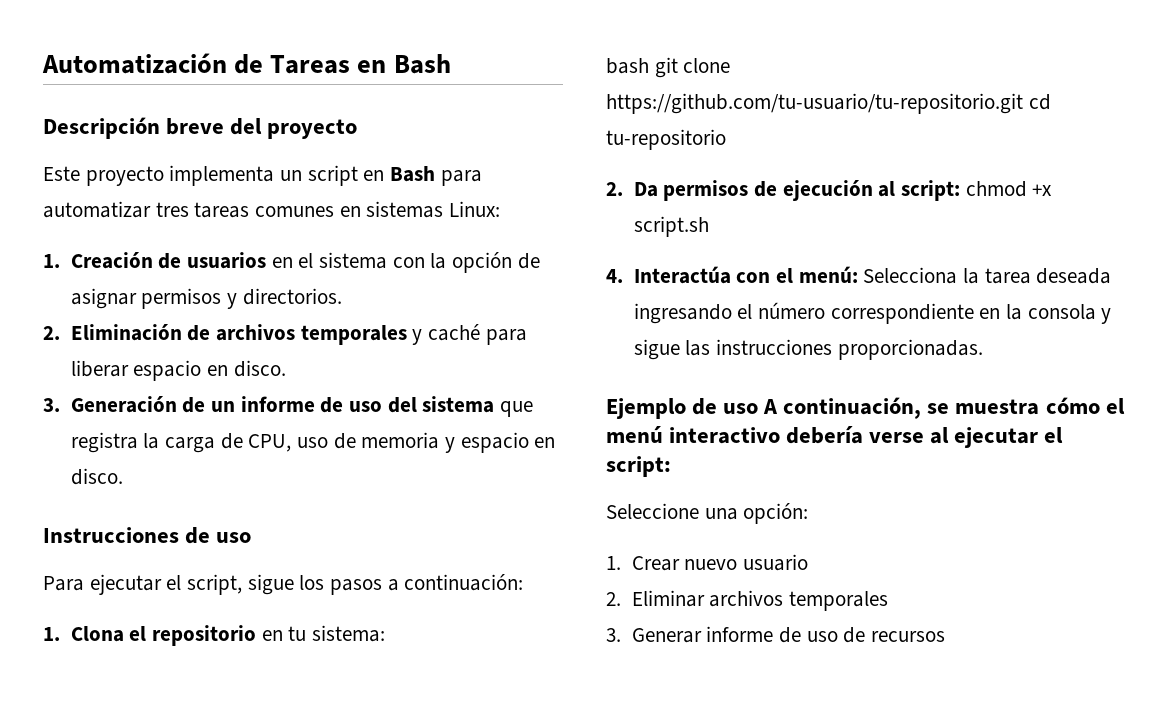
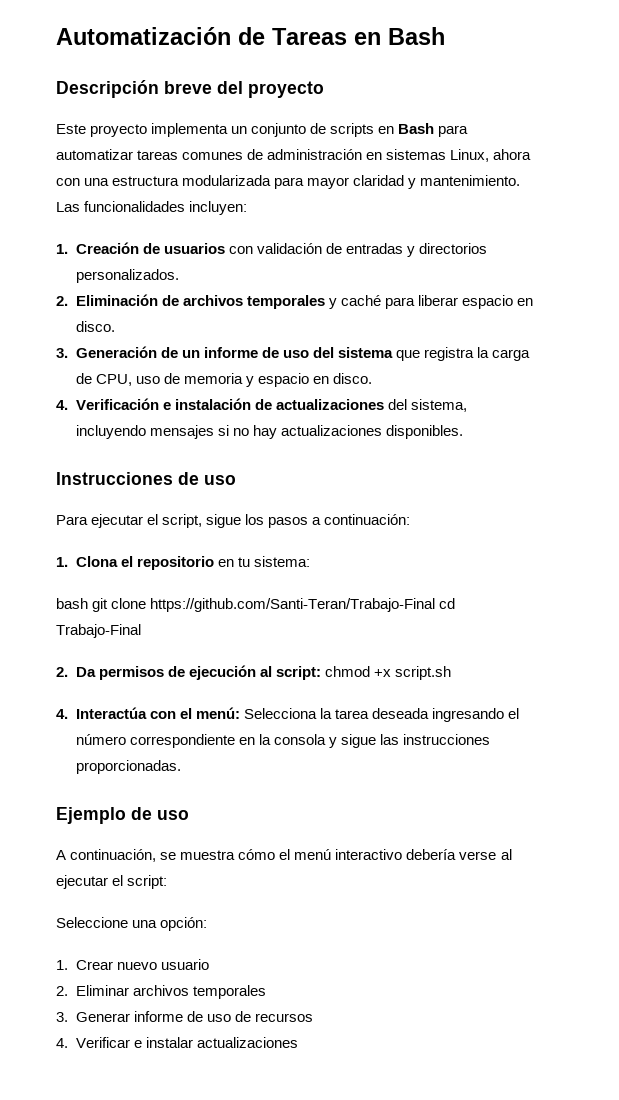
[307,165,358,186] script -> [251,123,375,137] conjunto de scripts
[155,202,189,217] tres -> (133, 154) none
[339,201,501,218] [43,252,540,273] [70,288,342,309] en sistemas Linux: // 1. Creación de usuarios en el sistema con la opción de asignar permisos y directorios. -> [247,149,532,162] [56,175,521,189] [56,201,248,215] [56,242,487,257] [75,269,179,283] de administración en sistemas Linux, ahora con una estructura modularizada para mayor claridad y mantenimiento. Las funcionalidades incluyen: // 1. Creación de usuarios con validación de entradas y directorios personalizados.
(123, 476) none -> [56,398,467,412] [75,425,463,439] // 4. Verificación e instalación de actualizaciones del sistema, incluyendo mensajes si no hay actualizaciones disponibles.
[606,93,1051,114] [606,129,726,150] https://github.com/tu-usuario/tu-repositorio.git cd tu-repositorio -> [150,598,456,612] [56,624,141,638] https://github.com/Santi-Teran/Trabajo-Final cd Trabajo-Final
(759, 408) none -> (189, 815) //
(946, 636) none -> [56,1037,298,1048] // 4. Verificar e instalar actualizaciones

